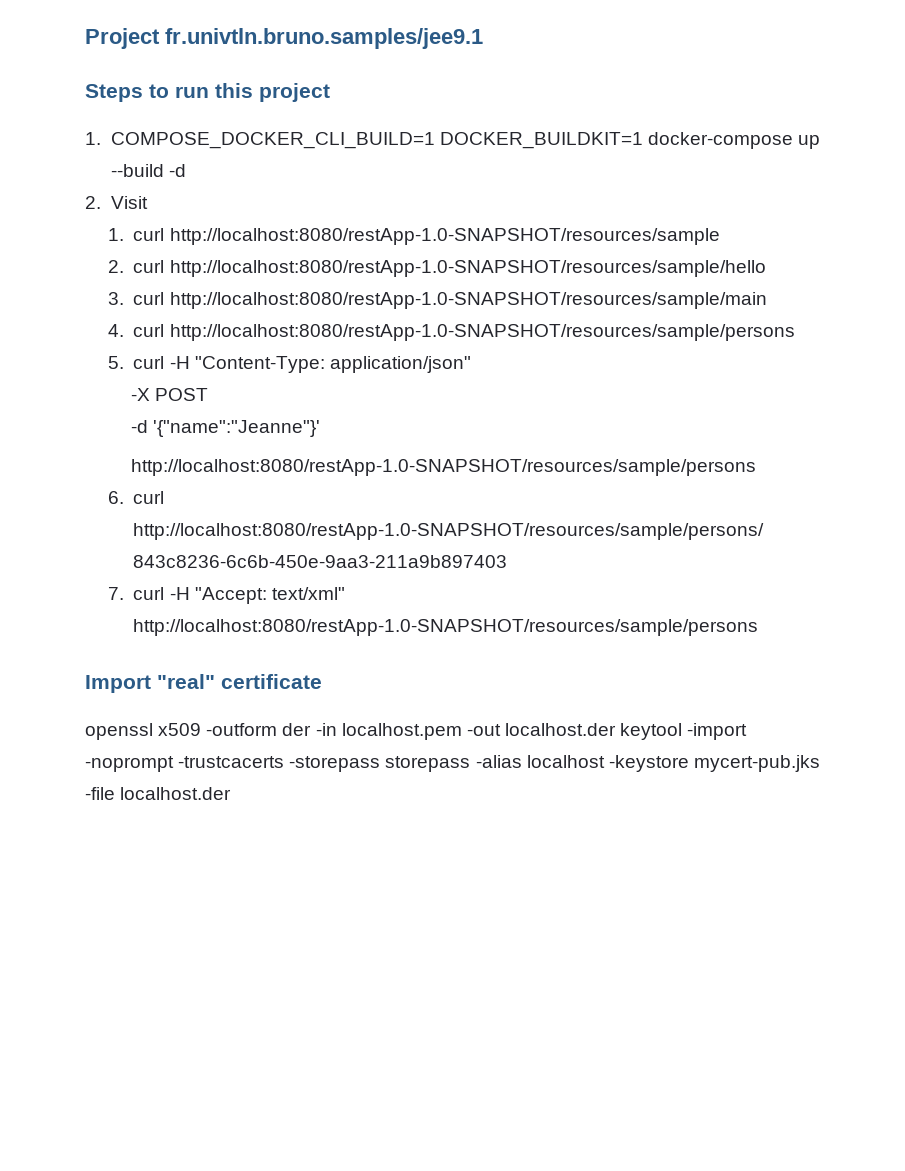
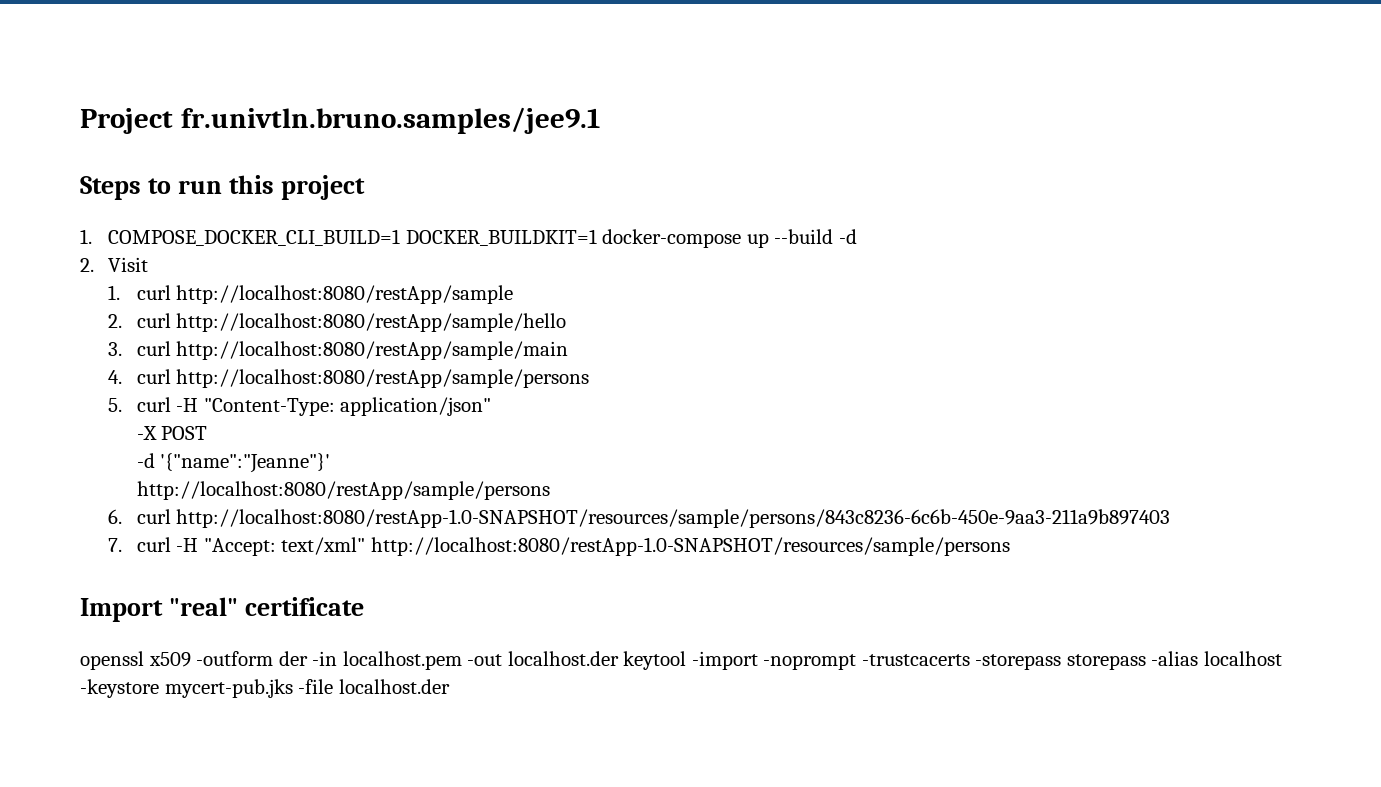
[169,228,720,245] http://localhost:8080/restApp-1.0-SNAPSHOT/resources/sample -> [176,285,514,304] http://localhost:8080/restApp/sample
[169,260,766,277] http://localhost:8080/restApp-1.0-SNAPSHOT/resources/sample/hello -> [176,313,567,332] http://localhost:8080/restApp/sample/hello
[169,292,767,309] http://localhost:8080/restApp-1.0-SNAPSHOT/resources/sample/main -> [176,341,569,360] http://localhost:8080/restApp/sample/main
[169,324,795,341] http://localhost:8080/restApp-1.0-SNAPSHOT/resources/sample/persons -> [176,369,590,388] http://localhost:8080/restApp/sample/persons
[130,459,756,476] http://localhost:8080/restApp-1.0-SNAPSHOT/resources/sample/persons -> [136,481,550,500] http://localhost:8080/restApp/sample/persons

